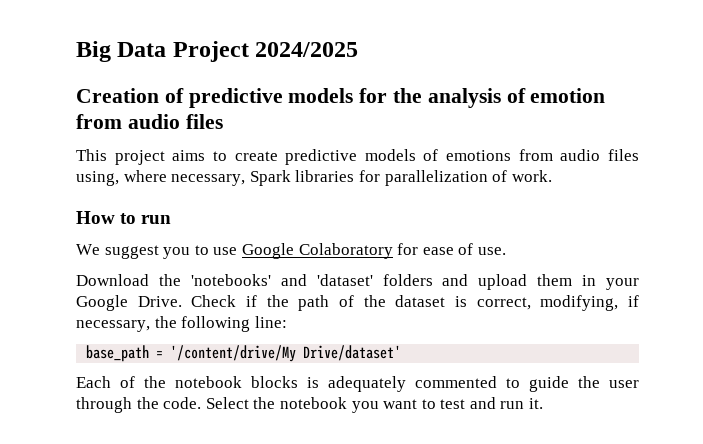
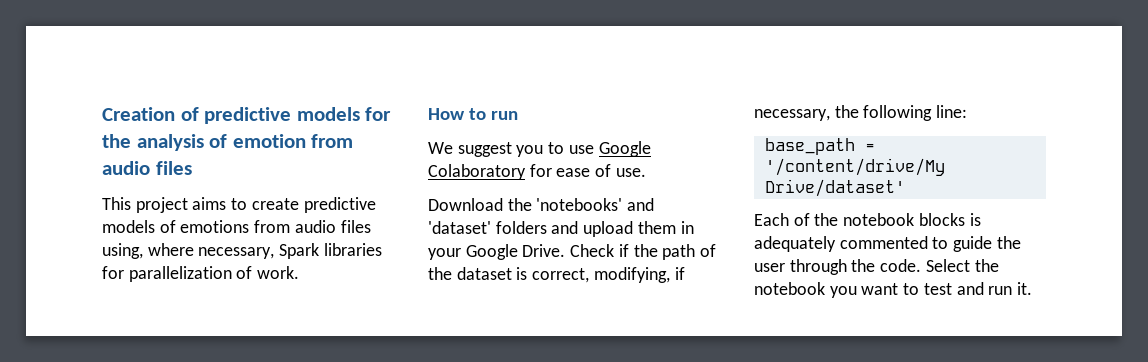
[76,41,359,62] Big Data Project 2024/2025 // -> (102, 114) none

